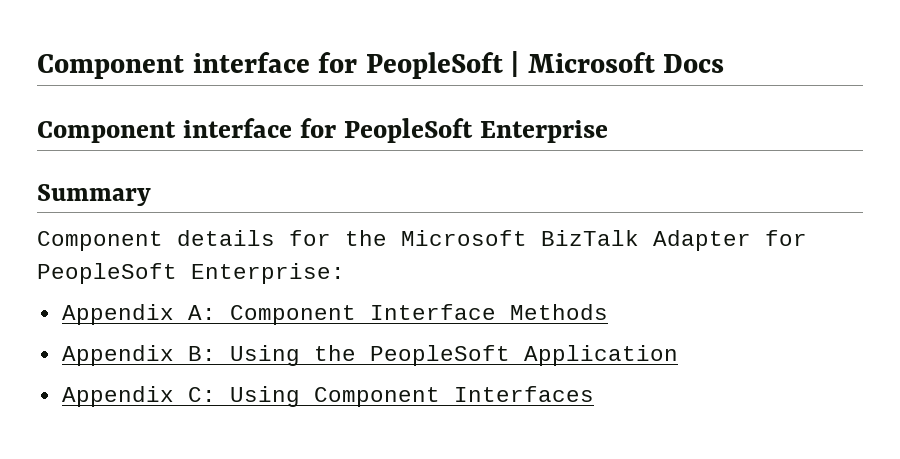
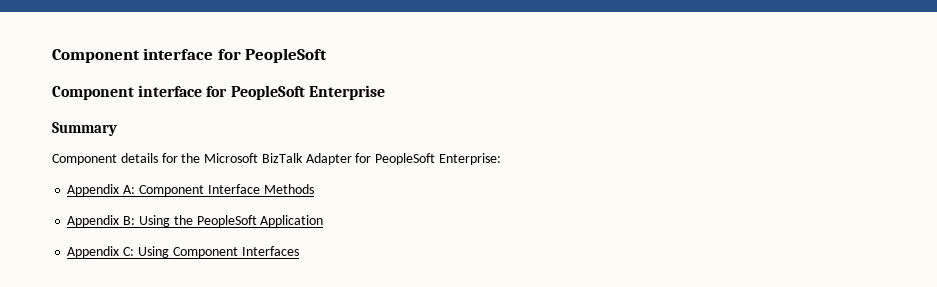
[37,51,725,79] Component interface for PeopleSoft | Microsoft Docs -> [52,48,328,63] Component interface for PeopleSoft

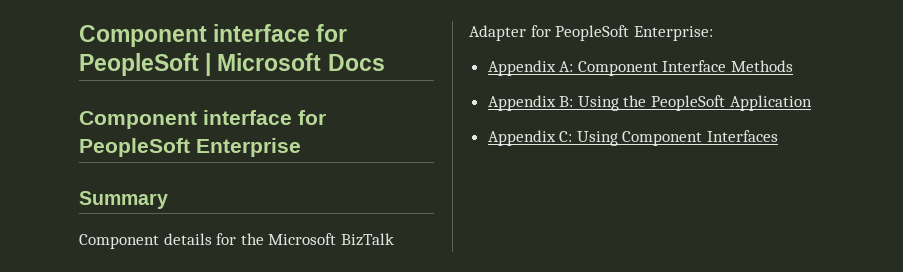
[52,48,328,63] Component interface for PeopleSoft -> [79,24,348,47] [79,53,385,76] Component interface for PeopleSoft | Microsoft Docs

